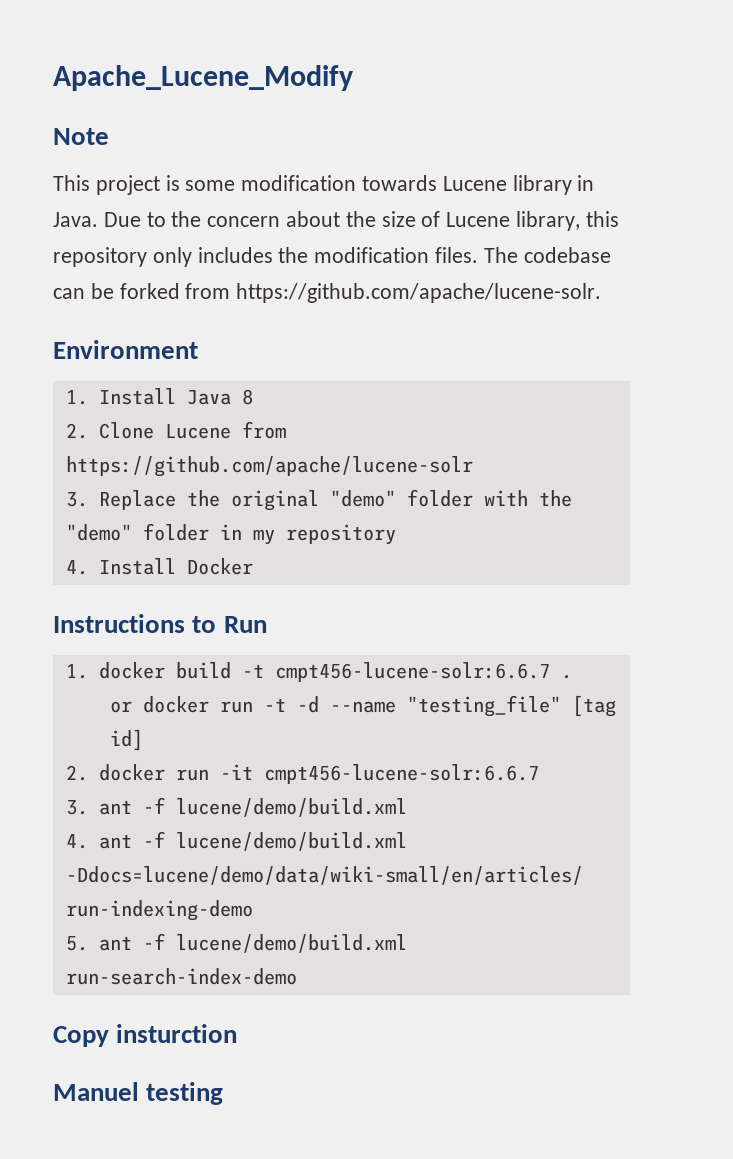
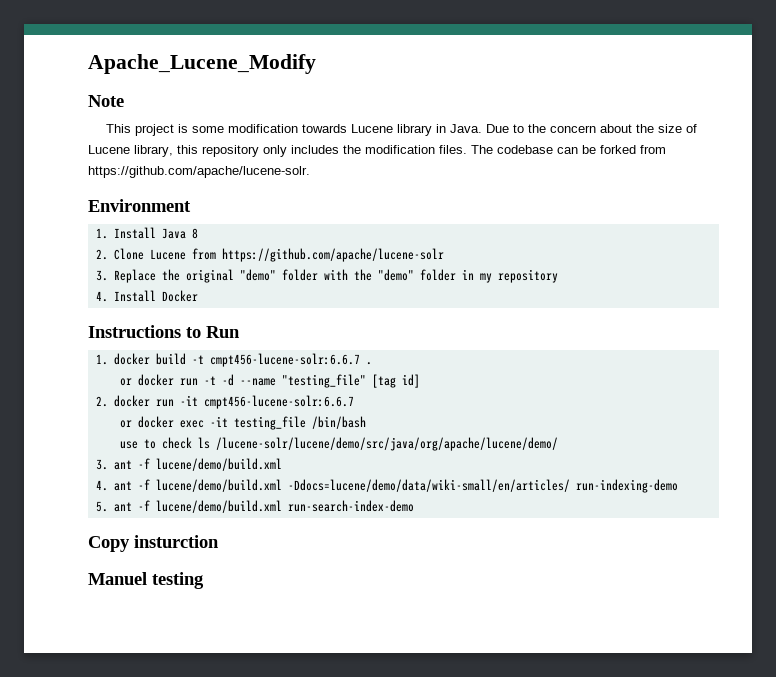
(539, 774) none -> [119,416,366,430] [119,437,558,451] // or docker exec -it testing_file /bin/bash // use to check ls /lucene-solr/lucene/demo/src/java/org/apache/lucene/demo/

